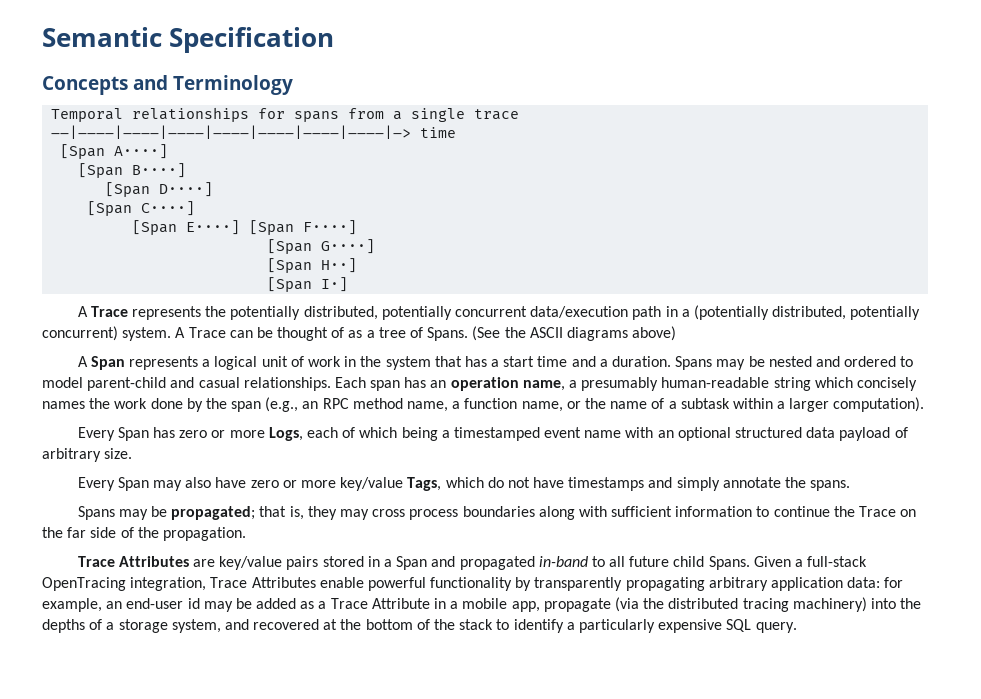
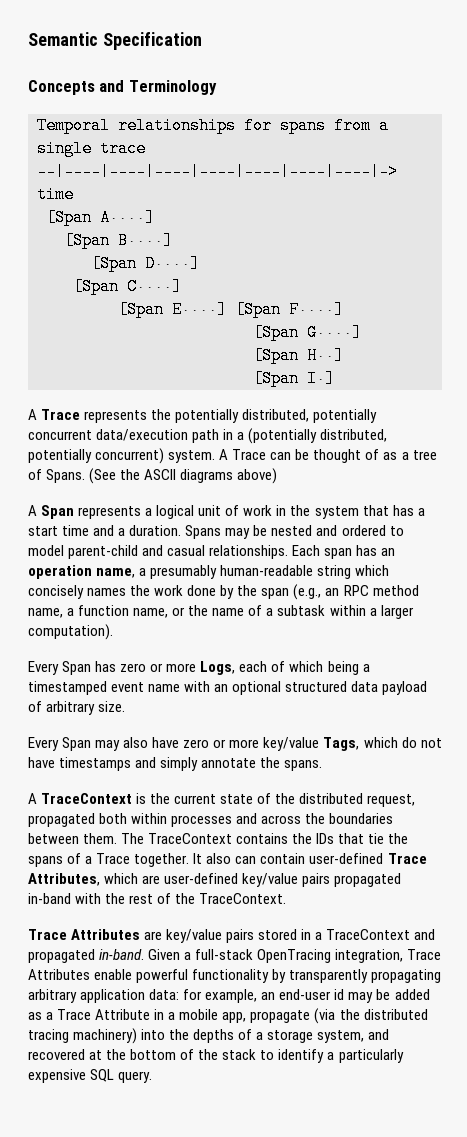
[77,506,917,520] [42,527,246,541] Spans may be propagated; that is, they may cross process boundaries along with sufficient information to continue the Trace on the far side of the propagation. -> [28,793,416,807] [28,813,394,827] [28,833,409,844] [28,853,427,867] [28,873,402,887] [28,893,287,904] A TraceContext is the current state of the distributed request, propagated both within processes and across the boundaries between them. The TraceContext contains the IDs that tie the spans of a Trace together. It also can contain user-defined Trace Attributes, which are user-defined key/value pairs propagated in-band with the rest of the TraceContext.
[396,556,428,570] Span -> [326,929,411,940] TraceContext
[538,556,750,570] in-band to all future child Spans. -> [99,949,145,960] in-band.

